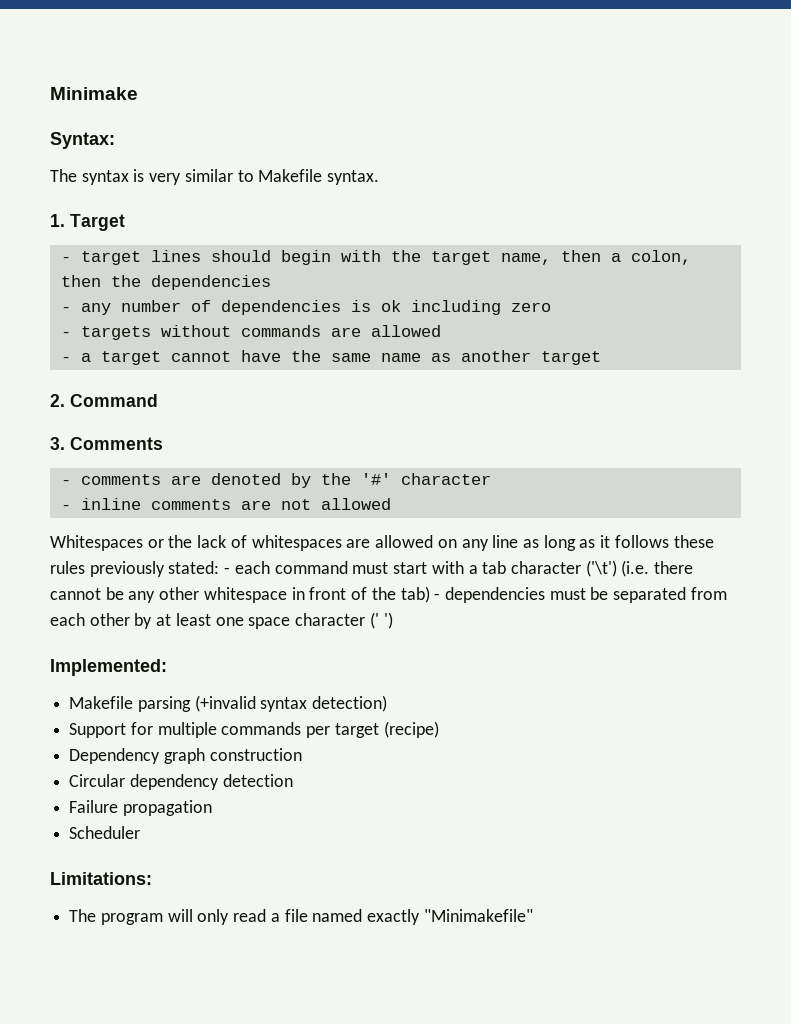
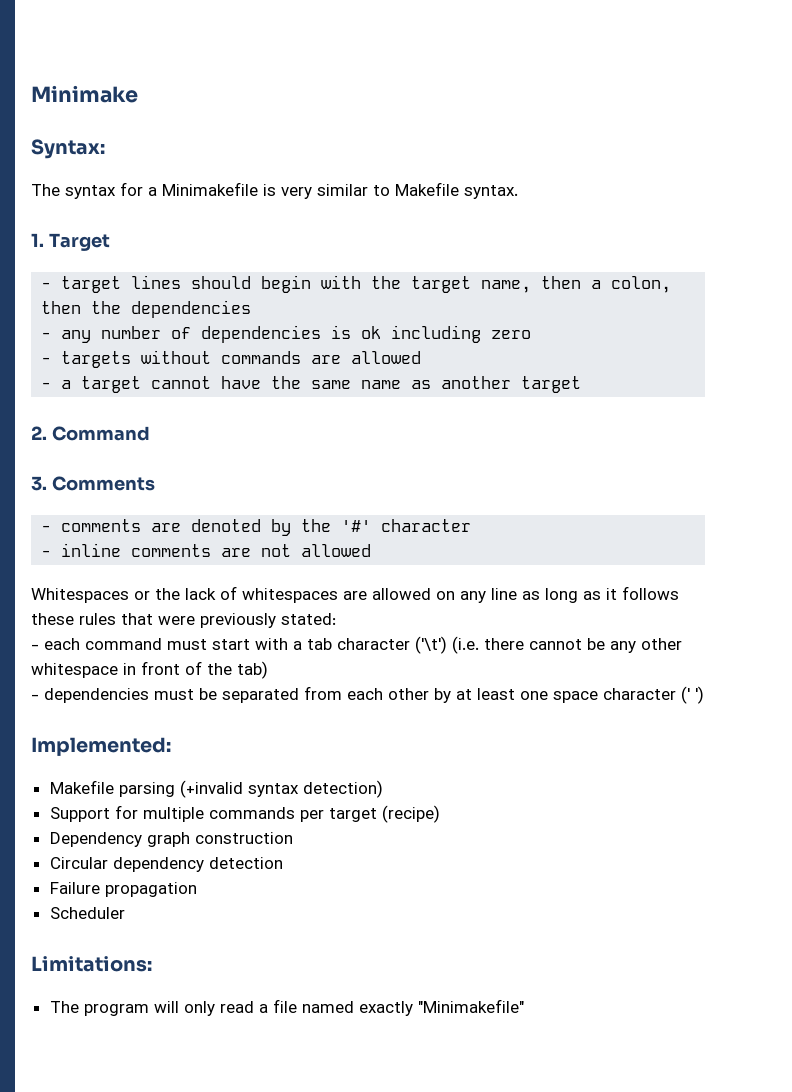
(129, 177) none -> [120,182,258,196] for a Minimakefile
(85, 567) none -> [121,613,195,625] that were
(220, 567) none -> (336, 619) //
(430, 594) none -> (268, 670) //

